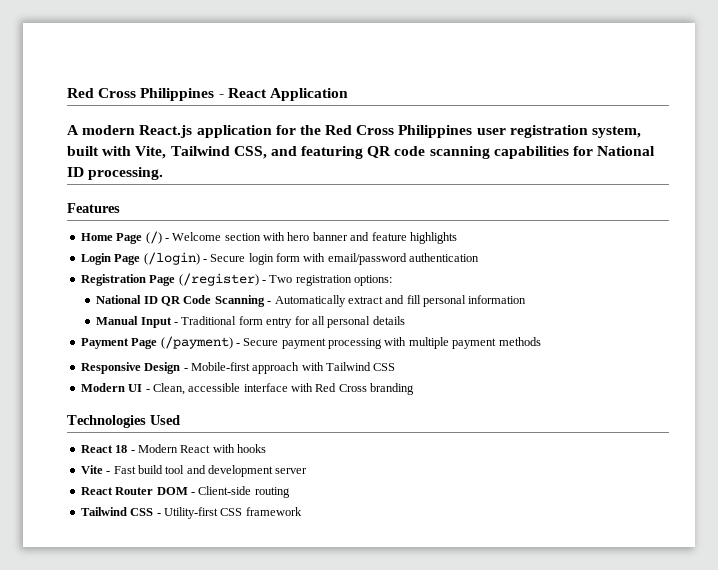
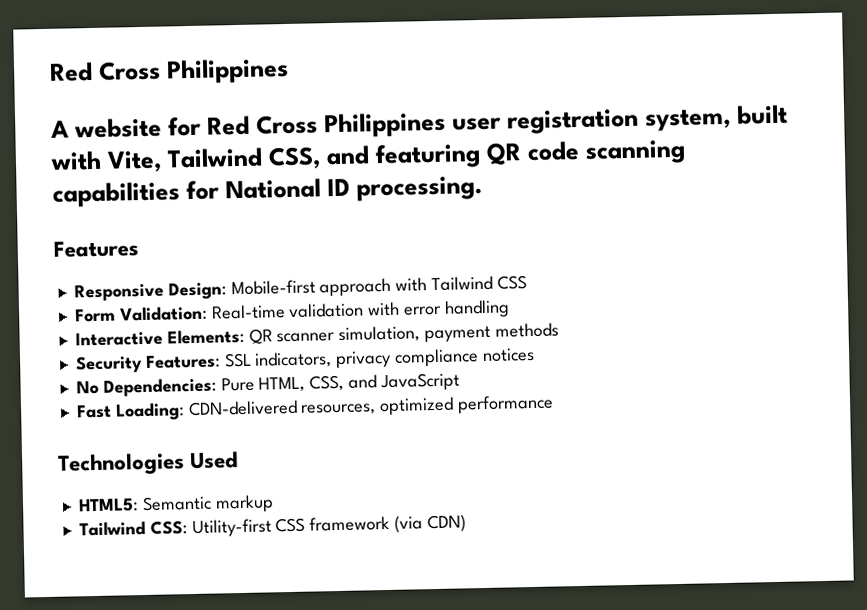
[67,88,348,101] [67,125,321,138] Red Cross Philippines - React Application // A modern React.js application for the -> [49,57,289,85] [50,116,202,139] Red Cross Philippines // A website for
[80,231,457,244] [80,252,480,265] [80,273,392,286] [96,295,527,307] [96,316,405,328] [80,336,541,349] // Home Page (/) - Welcome section with hero banner and feature highlights // Login Page (/login) - Secure login form with email/password authentication // Registration Page (/register) - Two registration options: // National ID QR Code Scanning - Automatically extract and fill personal information // Manual Input - Traditional form entry for all personal details // Payment Page (/payment) - Secure payment processing with multiple payment methods -> (139, 249) none
[144,362,188,374] Design - -> [167,282,227,300] Design:
[80,383,415,395] [67,415,180,428] [80,444,266,453] [80,465,308,477] [80,486,290,498] [80,507,161,516] Modern UI - Clean, accessible interface with Red Cross branding // Technologies Used // React 18 - Modern React with hooks // Vite - Fast build tool and development server // React Router DOM - Client-side routing // Tailwind CSS - -> [74,299,510,323] [74,322,559,347] [74,347,535,374] [75,372,460,397] [75,394,555,421] [58,451,240,476] [77,494,274,513] [78,520,188,537] Form Validation: Real-time validation with error handling // Interactive Elements: QR scanner simulation, payment methods // Security Features: SSL indicators, privacy compliance notices // No Dependencies: Pure HTML, CSS, and JavaScript // Fast Loading: CDN-delivered resources, optimized performance // Technologies Used // HTML5: Semantic markup // Tailwind CSS:
(302, 511) none -> [394,514,466,533] (via CDN)

